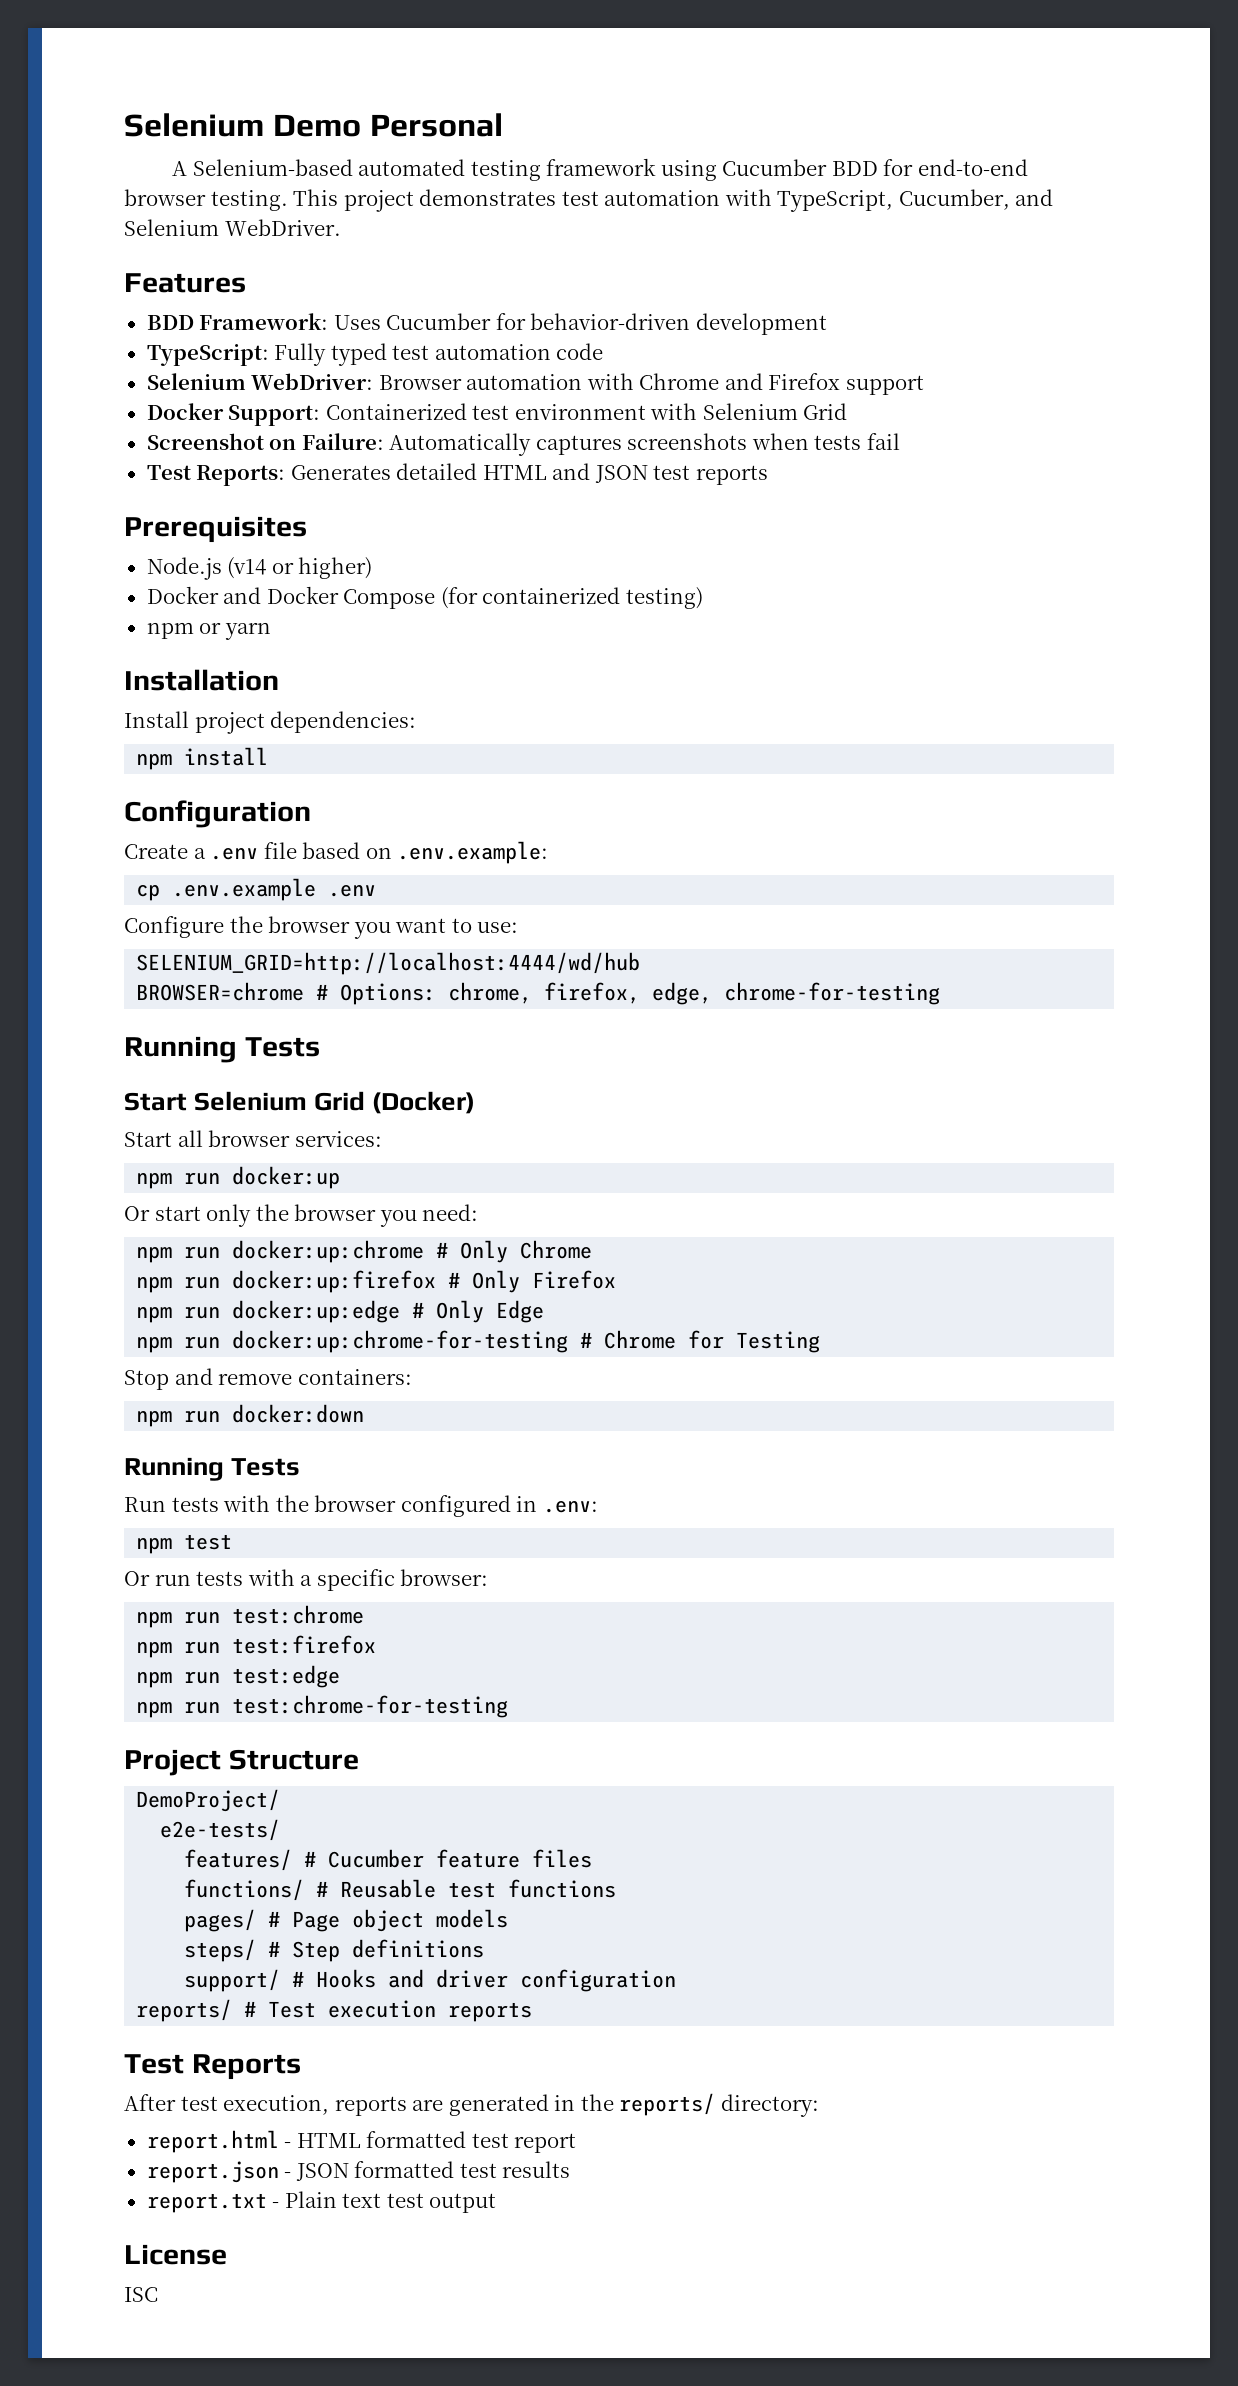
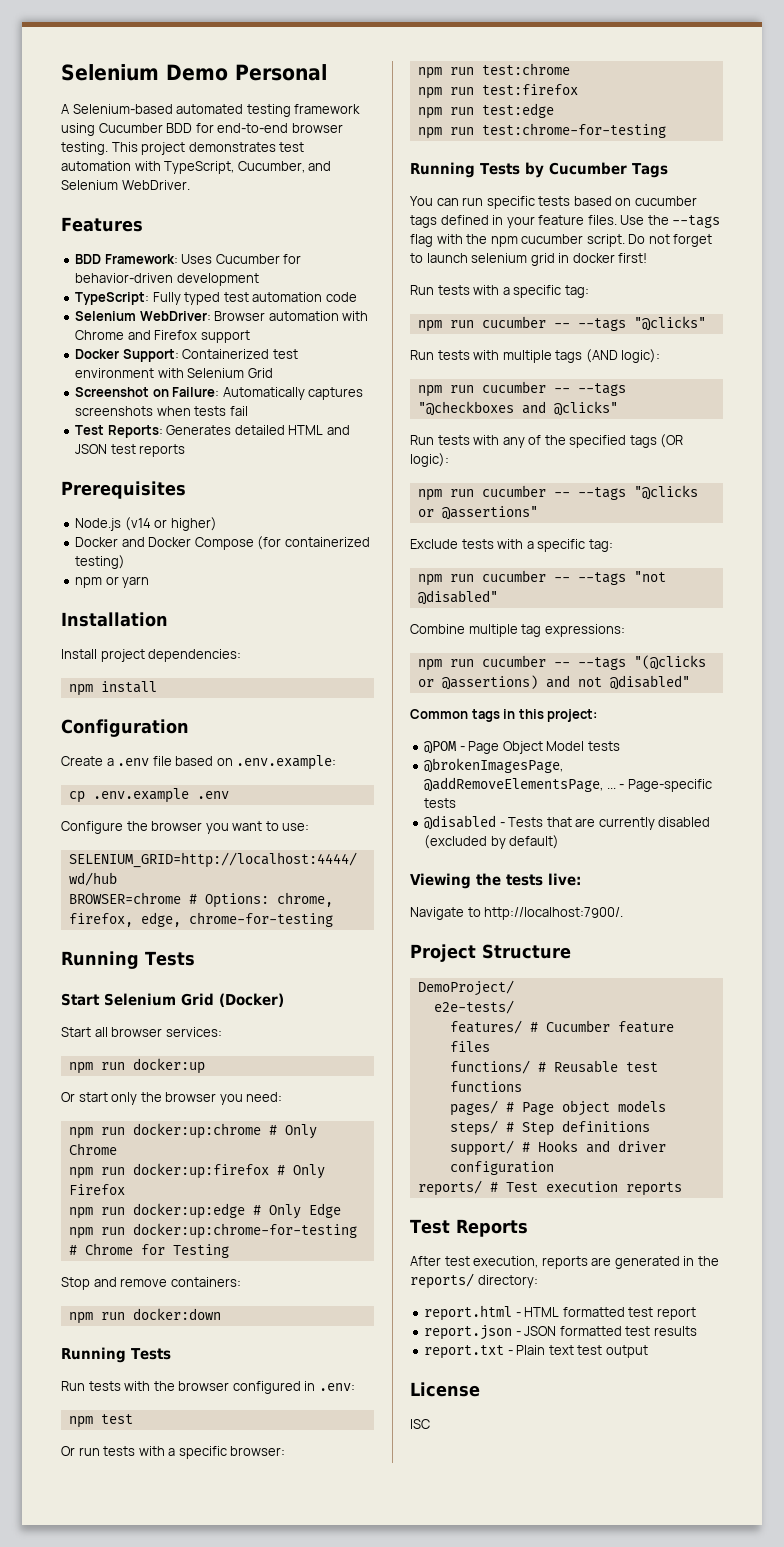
(509, 1706) none -> [410,162,668,178] [410,196,697,209] [410,215,721,228] [410,234,713,247] [410,253,648,266] [410,285,589,298] [417,316,706,332] [410,349,661,363] [417,381,626,397] [417,401,618,416] [410,434,684,448] [410,453,449,467] [417,485,698,501] [417,506,538,520] [410,539,613,552] [417,570,666,586] [417,590,498,605] [410,624,625,637] [417,655,706,671] [417,675,690,690] [410,709,598,722] [424,741,620,754] [424,758,564,773] [424,777,712,792] [424,798,457,808] [424,815,711,830] [424,835,560,849] [410,873,581,889] [410,907,624,920] // Running Tests by Cucumber Tags // You can run specific tests based on cucumber tags defined in your feature files. Use the --tags flag with the npm cucumber script. Do not forget to launch selenium grid in docker first! // Run tests with a specific tag: // npm run cucumber -- --tags "@clicks" // Run tests with multiple tags (AND logic): // npm run cucumber -- --tags "@checkboxes and @clicks" // Run tests with any of the specified tags (OR logic): // npm run cucumber -- --tags "@clicks or @assertions" // Exclude tests with a specific tag: // npm run cucumber -- --tags "not @disabled" // Combine multiple tag expressions: // npm run cucumber -- --tags "(@clicks or @assertions) and not @disabled" // Common tags in this project: // @POM - Page Object Model tests // @brokenImagesPage, @addRemoveElementsPage, ... - Page-specific tests // @disabled - Tests that are currently disabled (excluded by default) // Viewing the tests live: // Navigate to http://localhost:7900/.

